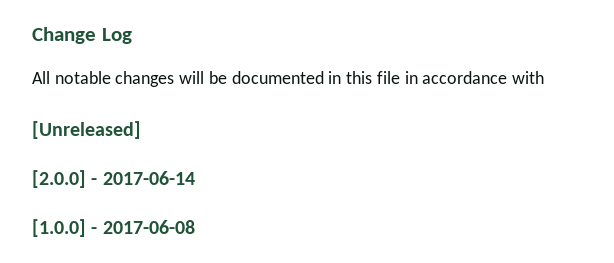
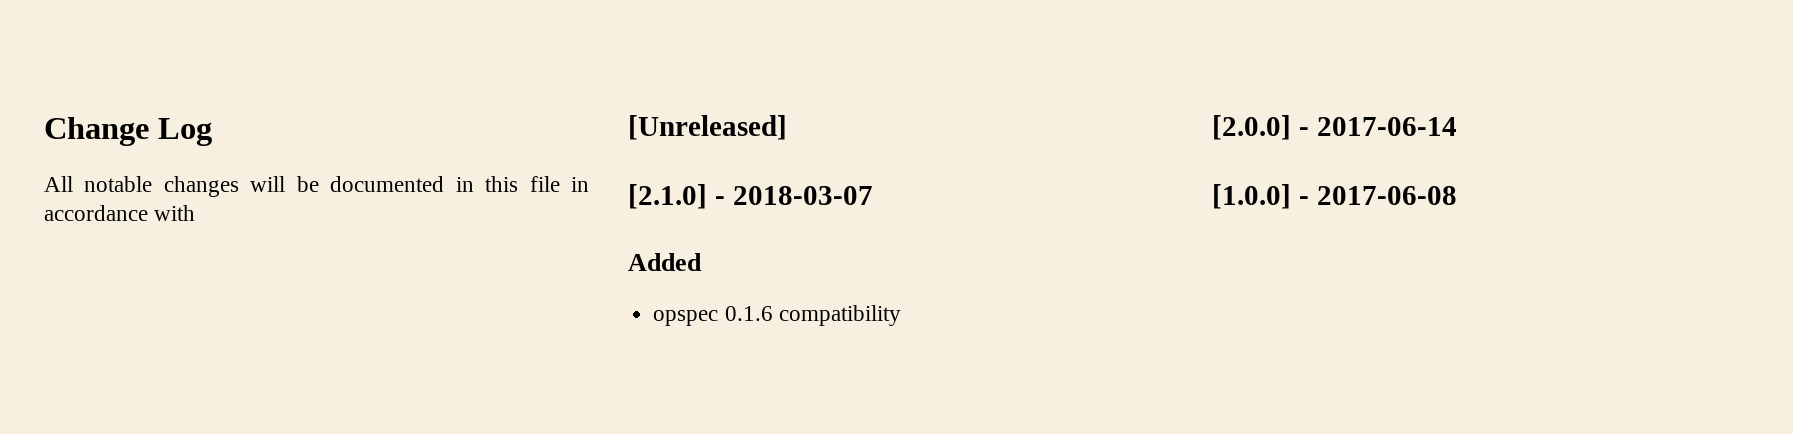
(141, 130) none -> [628,184,873,209] [628,253,702,271] [653,305,901,326] // [2.1.0] - 2018-03-07 // Added // opspec 0.1.6 compatibility

